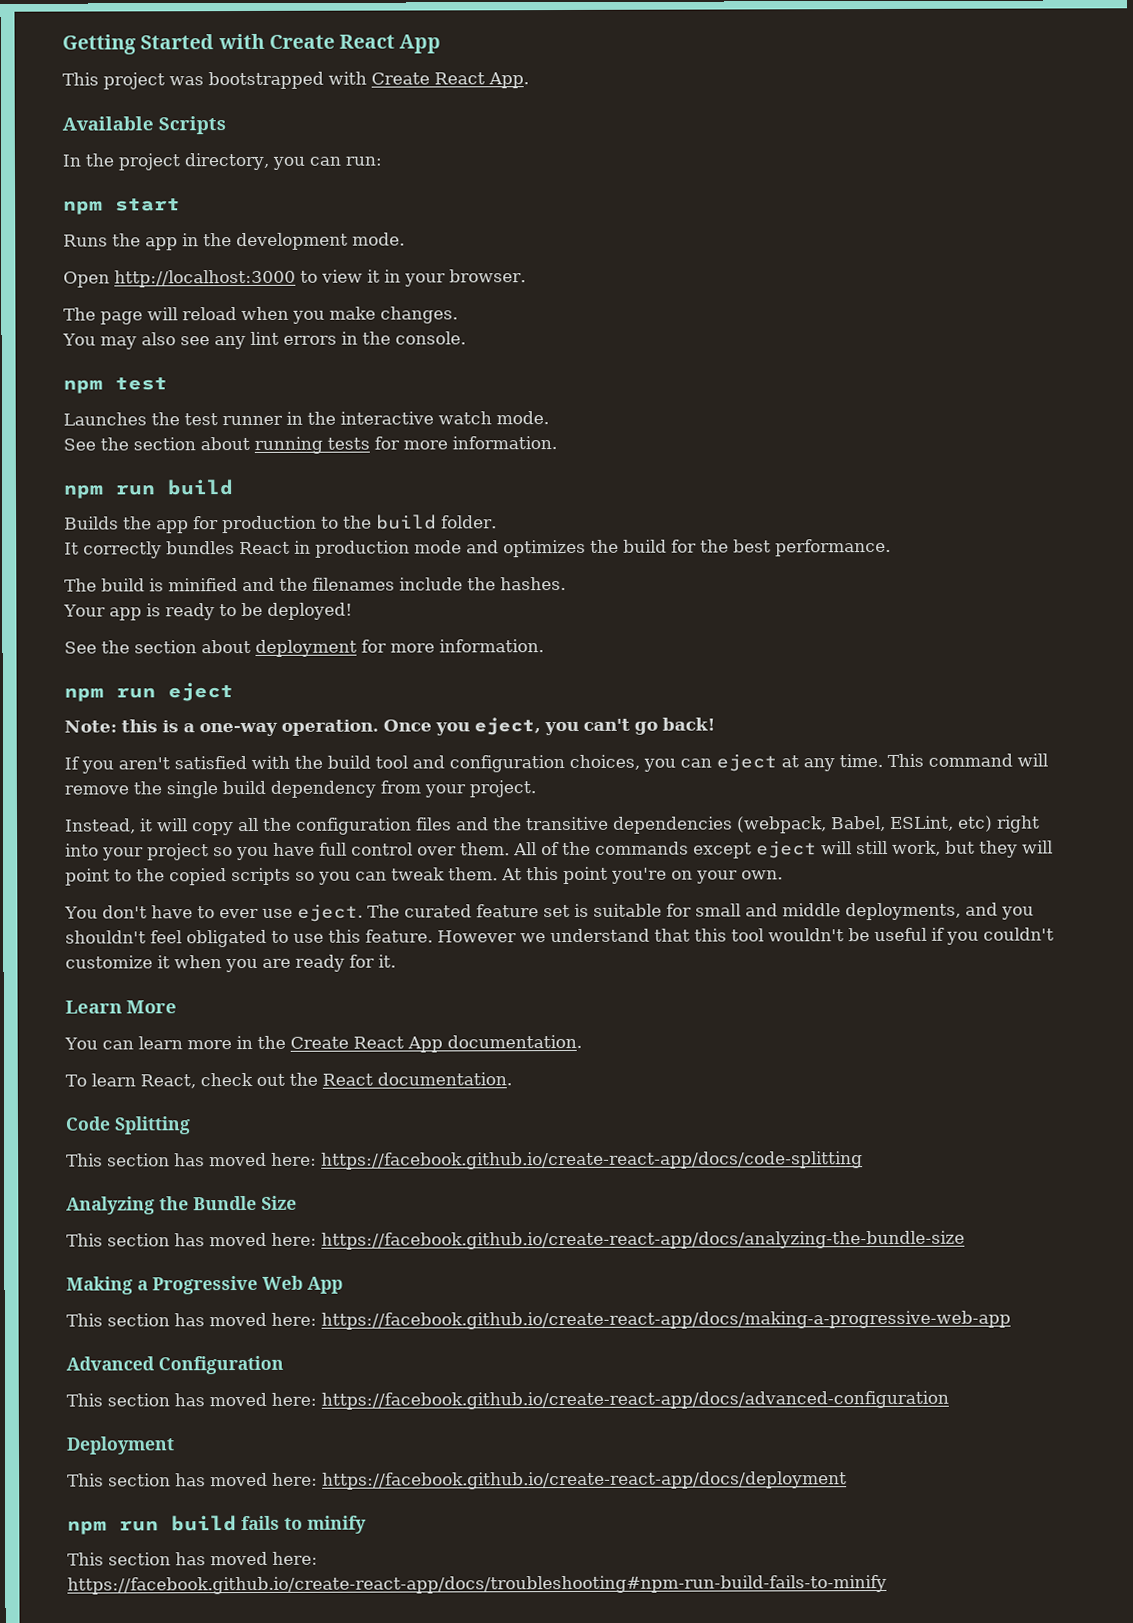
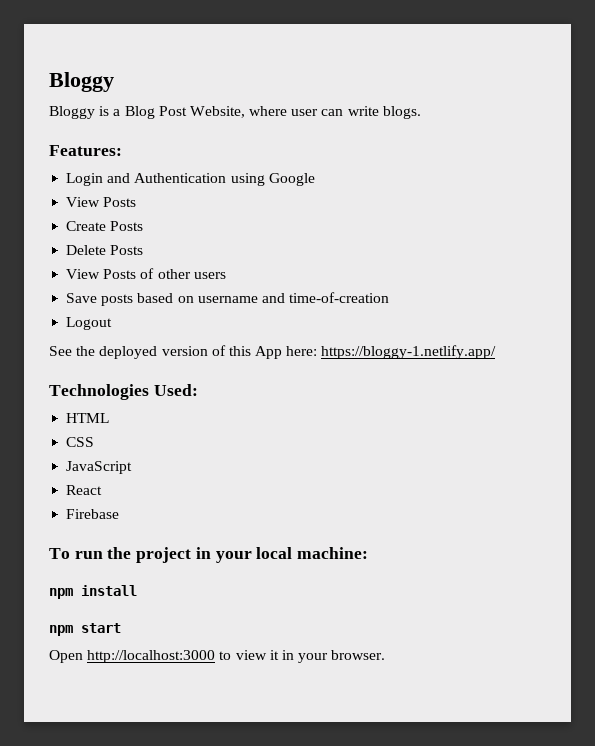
[62,33,442,55] [62,71,529,90] [62,116,226,135] [62,152,382,171] [63,198,181,215] [63,232,405,251] Getting Started with Create React App // This project was bootstrapped with Create React App. // Available Scripts // In the project directory, you can run: // npm start // Runs the app in the development mode. -> [49,72,114,92] [49,106,421,119] [49,145,122,156] [66,173,315,186] [66,197,137,207] [66,221,144,231] [66,245,144,255] [66,268,226,279] [66,292,390,306] [66,317,113,330] [49,345,497,359] [49,384,198,400] [66,413,110,423] [66,437,95,447] [66,461,133,474] [66,485,103,495] [66,509,120,519] [49,547,369,563] [49,585,137,599] [49,623,121,636] Bloggy // Bloggy is a Blog Post Website, where user can write blogs. // Features: // Login and Authentication using Google // View Posts // Create Posts // Delete Posts // View Posts of other users // Save posts based on username and time-of-creation // Logout // See the deployed version of this App here: https://bloggy-1.netlify.app/ // Technologies Used: // HTML // CSS // JavaScript // React // Firebase // To run the project in your local machine: // npm install // npm start
[63,306,458,325] [62,331,466,350] [63,377,168,394] [63,411,549,426] [63,436,557,454] [63,479,234,499] [64,514,497,534] [64,538,891,559] [64,577,566,592] [63,602,353,621] [64,639,544,657] [64,682,234,702] [64,717,715,737] [64,753,1048,774] [64,780,536,799] [65,815,1040,836] [65,840,1053,861] [65,866,783,886] [64,902,1034,922] [65,927,1054,948] [65,954,396,973] [65,1000,177,1014] [64,1034,582,1053] [65,1072,512,1089] [65,1116,191,1135] [66,1151,863,1170] [66,1195,297,1215] [66,1230,965,1250] [66,1275,343,1295] [66,1310,1011,1330] [66,1355,284,1375] [66,1390,949,1410] [66,1436,175,1455] [67,1471,847,1490] [67,1515,367,1535] [67,1551,318,1566] [67,1574,887,1595] // The page will reload when you make changes. // You may also see any lint errors in the console. // npm test // Launches the test runner in the interactive watch mode. // See the section about running tests for more information. // npm run build // Builds the app for production to the build folder. // It correctly bundles React in production mode and optimizes the build for the best performance. // The build is minified and the filenames include the hashes. // Your app is ready to be deployed! // See the section about deployment for more information. // npm run eject // Note: this is a one-way operation. Once you eject, you can't go back! // If you aren't satisfied with the build tool and configuration choices, you can eject at any time. This command will remove the single build dependency from your project. // Instead, it will copy all the configuration files and the transitive dependencies (webpack, Babel, ESLint, etc) right into your project so you have full control over them. All of the commands except eject will still work, but they will point to the copied scripts so you can tweak them. At this point you're on your own. // You don't have to ever use eject. The curated feature set is suitable for small and middle deployments, and you shouldn't feel obligated to use this feature. However we understand that this tool wouldn't be useful if you couldn't customize it when you are ready for it. // Learn More // You can learn more in the Create React App documentation. // To learn React, check out the React documentation. // Code Splitting // This section has moved here: https://facebook.github.io/create-react-app/docs/code-splitting // Analyzing the Bundle Size // This section has moved here: https://facebook.github.io/create-react-app/docs/analyzing-the-bundle-size // Making a Progressive Web App // This section has moved here: https://facebook.github.io/create-react-app/docs/making-a-progressive-web-app // Advanced Configuration // This section has moved here: https://facebook.github.io/create-react-app/docs/advanced-configuration // Deployment // This section has moved here: https://facebook.github.io/create-react-app/docs/deployment // npm run build fails to minify // This section has moved here: https://facebook.github.io/create-react-app/docs/troubleshooting#npm-run-build-fails-to-minify -> (386, 655) none

